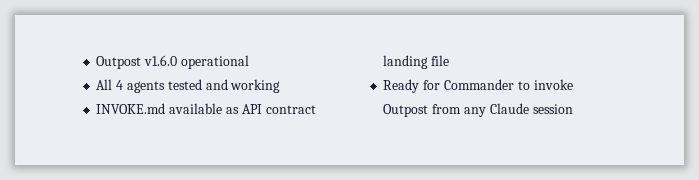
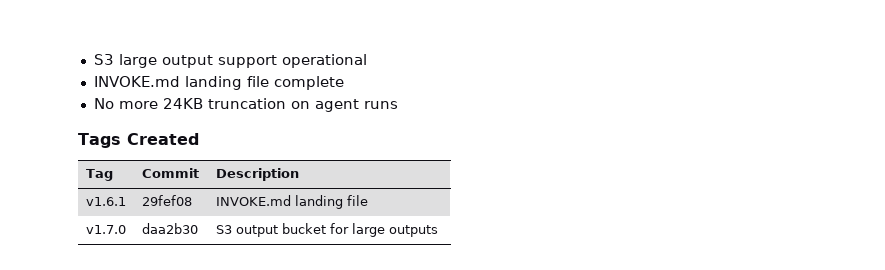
[96,55,249,69] [96,79,281,93] [96,103,316,114] [383,55,450,69] [383,79,573,93] [383,103,573,117] Outpost v1.6.0 operational // All 4 agents tested and working // INVOKE.md available as API contract landing file // Ready for Commander to invoke Outpost from any Claude session -> [93,54,367,68] [93,76,344,90] [93,98,398,112] [78,133,199,148] [85,169,113,181] [141,168,199,178] [215,168,299,181] [85,197,126,206] [141,195,192,206] [215,195,368,209] [85,225,126,234] [141,223,198,234] [215,223,438,237] S3 large output support operational // INVOKE.md landing file complete // No more 24KB truncation on agent runs // Tags Created // Tag | Commit | Description // v1.6.1 | 29fef08 | INVOKE.md landing file // v1.7.0 | daa2b30 | S3 output bucket for large outputs

